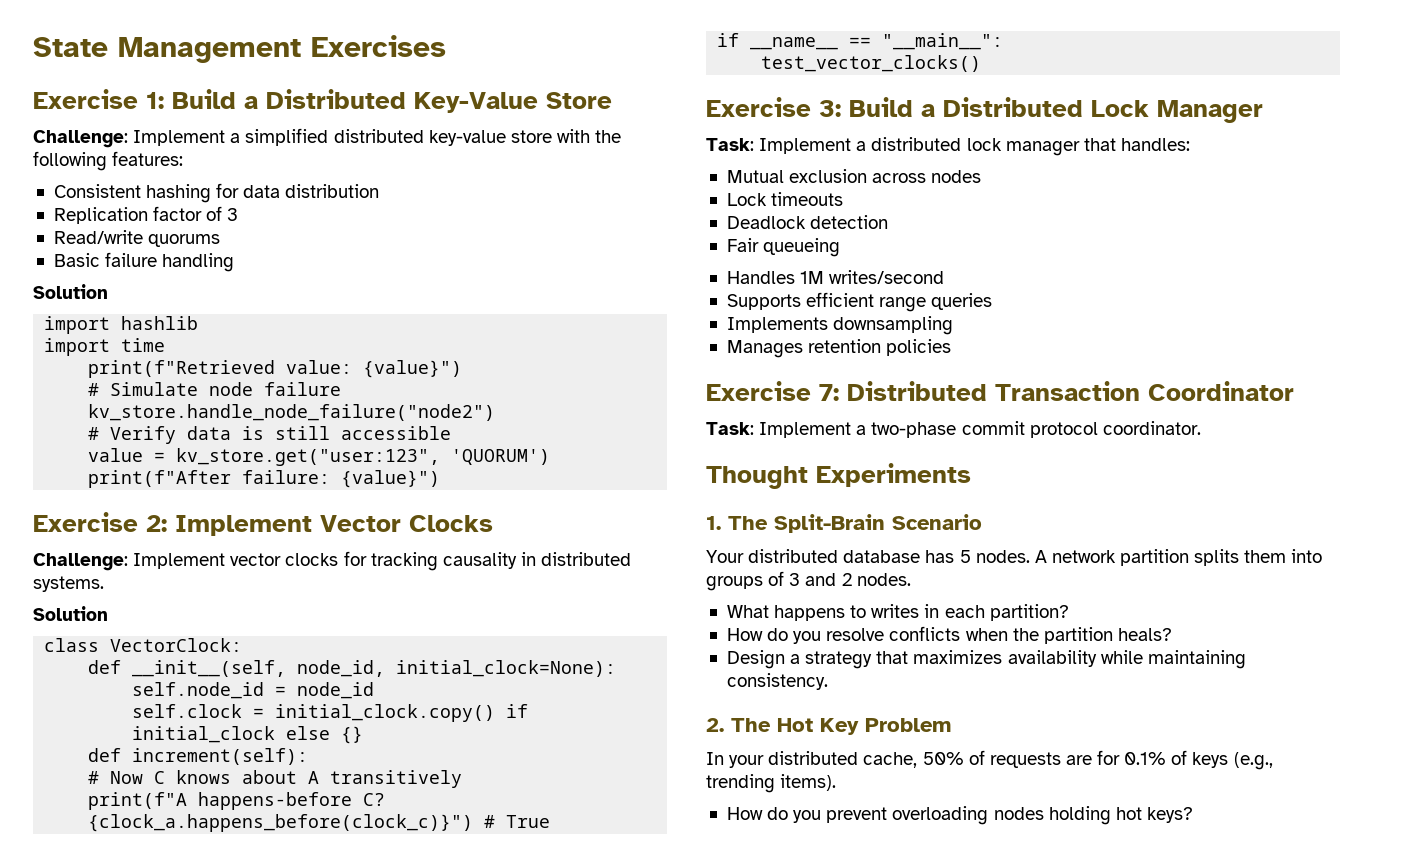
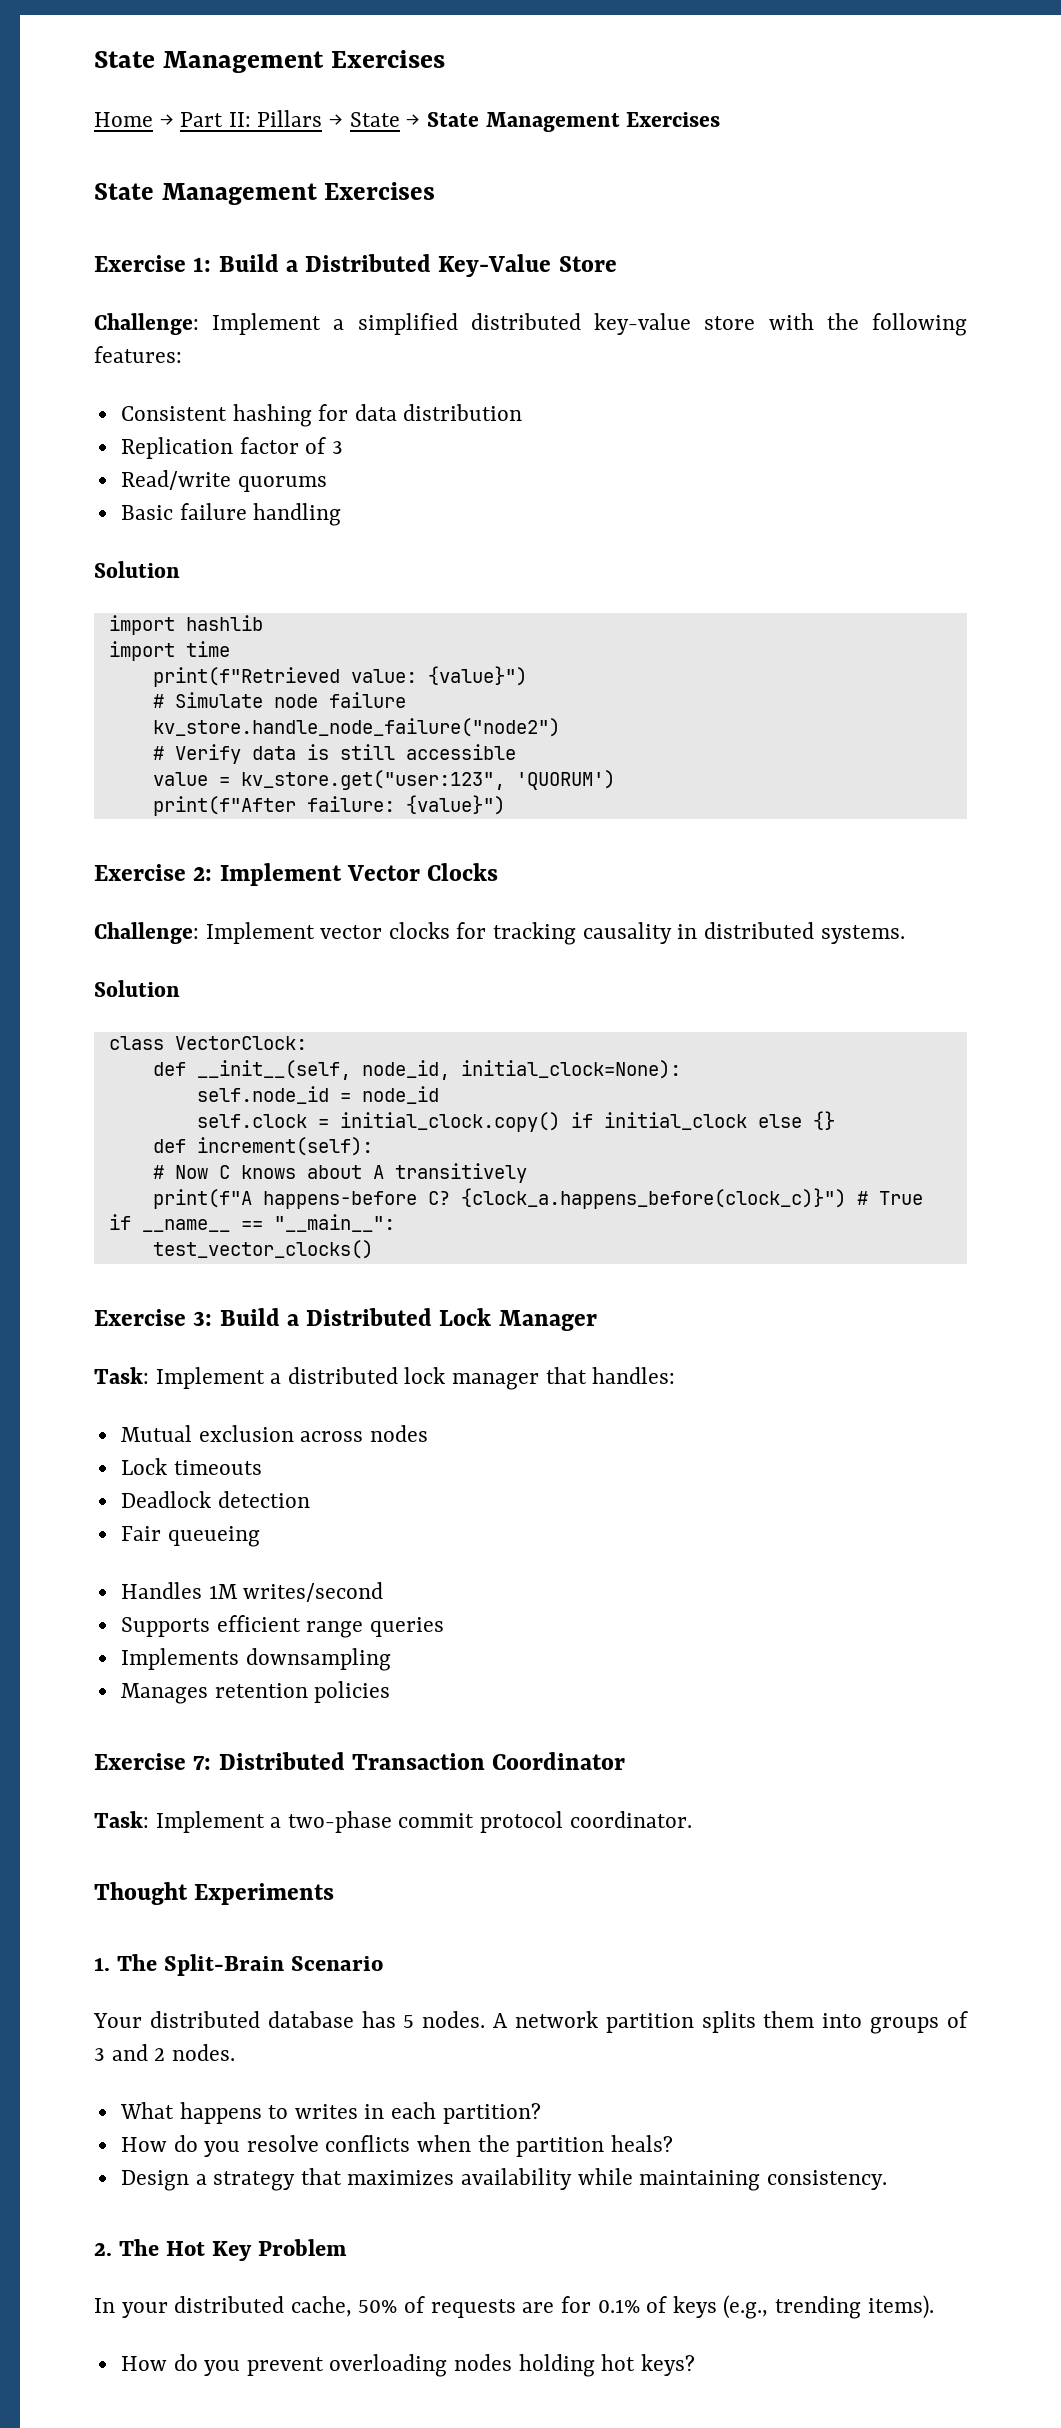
[33,35,446,63] State Management Exercises -> [94,50,446,73] [94,110,721,132] [94,182,436,205] State Management Exercises // Home → Part II: Pillars → State → State Management Exercises // State Management Exercises

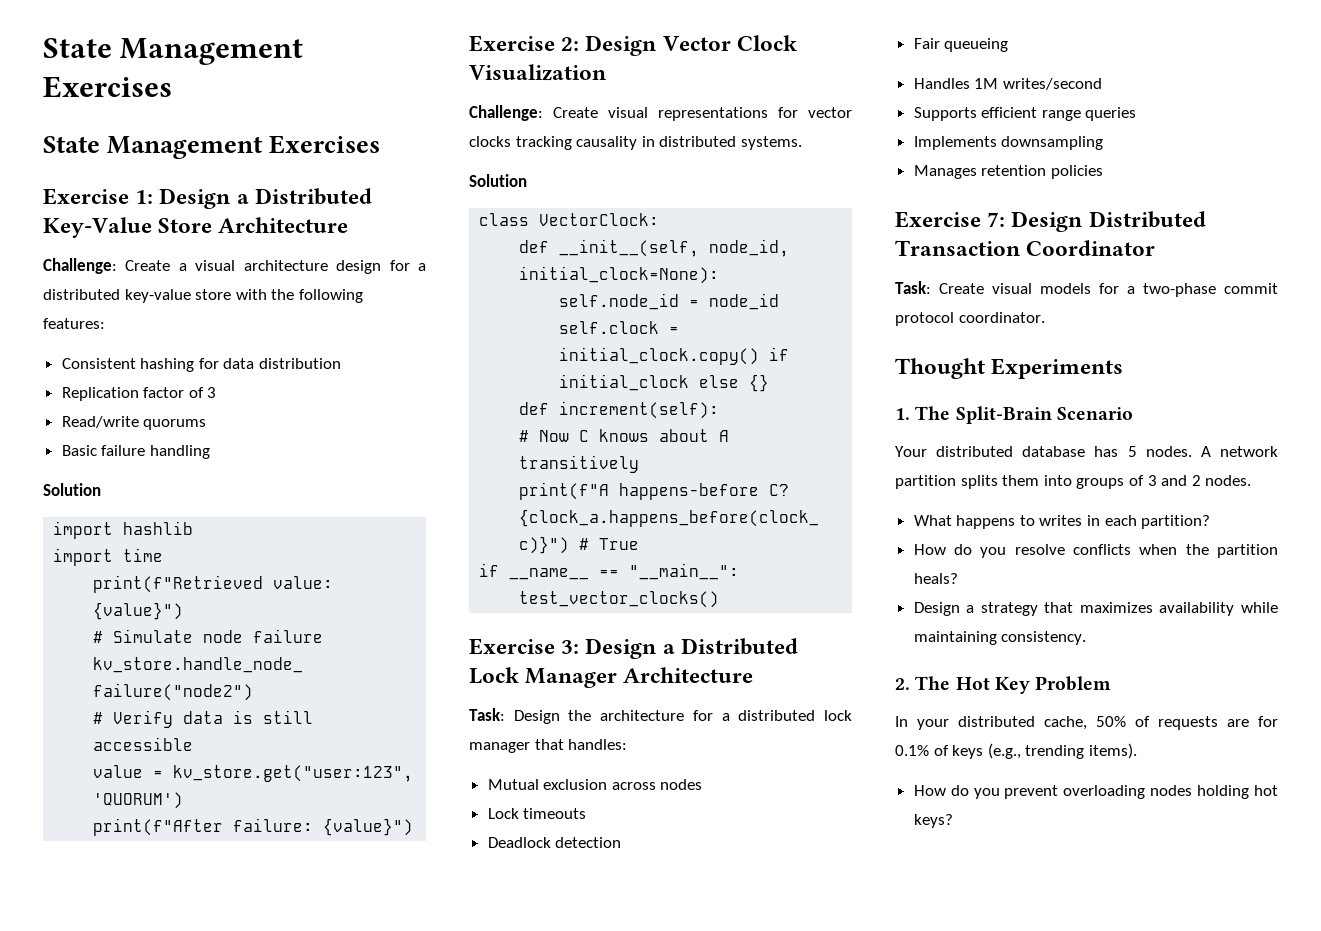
[94,50,446,73] [94,110,721,132] State Management Exercises // Home → Part II: Pillars → State → State Management Exercises -> [43,38,304,65] [43,76,172,98] State Management Exercises
[218,254,279,272] Build -> [159,188,231,209] Design
[94,313,458,335] // Challenge: Implement a simplified -> [218,217,349,233] [43,258,426,274] Architecture // Challenge: Create a visual architecture design for a
[219,863,499,886] [94,922,315,944] Implement Vector Clocks // Challenge: Implement -> [585,35,797,56] [469,64,606,81] [469,105,798,121] Design Vector Clock Visualization // Challenge: Create visual representations for
[456,922,487,939] for -> (511, 141) none
[219,1308,280,1326] Build -> [585,638,657,659] Design
[94,1367,265,1389] // Task: Implement -> [623,667,754,683] [469,708,713,724] Architecture // Task: Design the architecture for
(212, 1763) none -> [1011,211,1083,232] Design
[155,1811,265,1833] Implement -> [939,283,1119,294] Create visual models for

